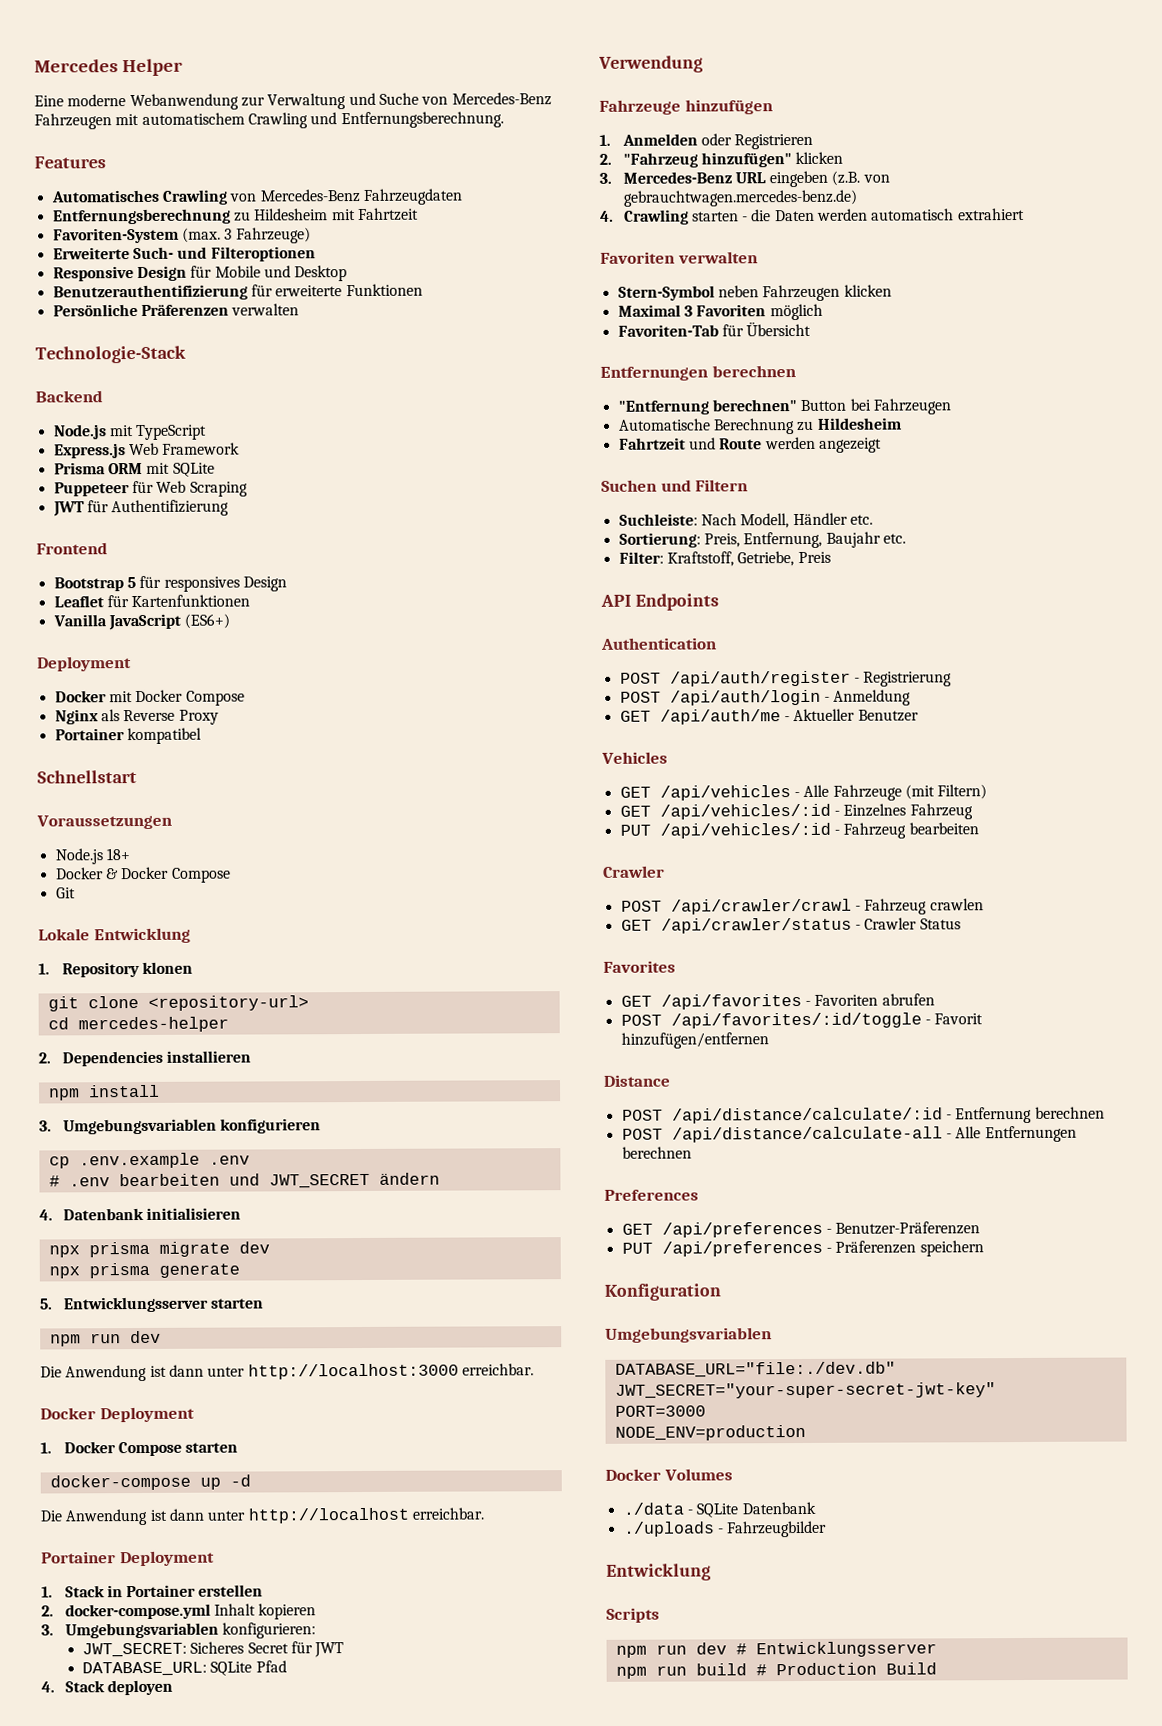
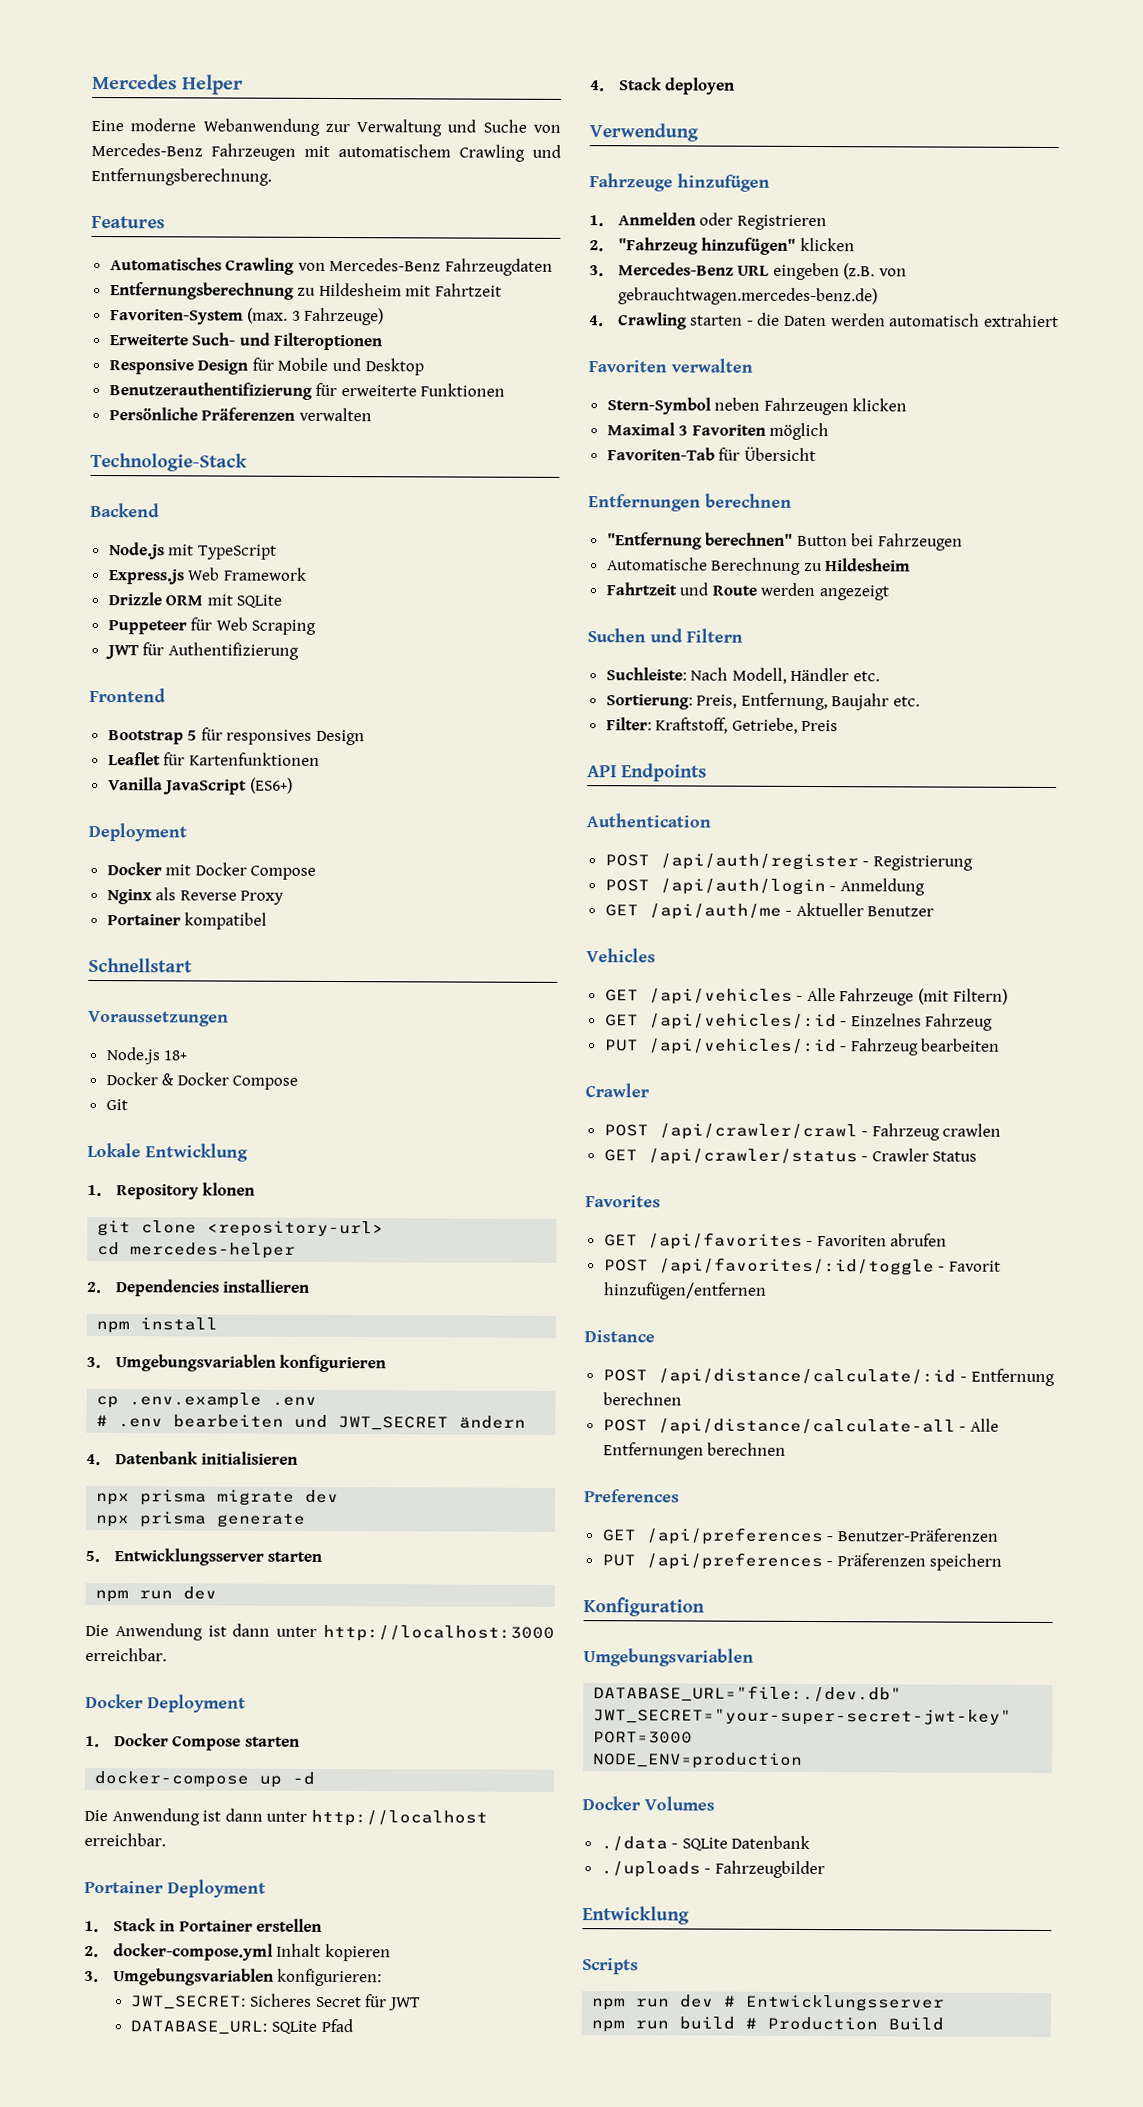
[53,462,106,475] Prisma -> [107,592,162,606] Drizzle

